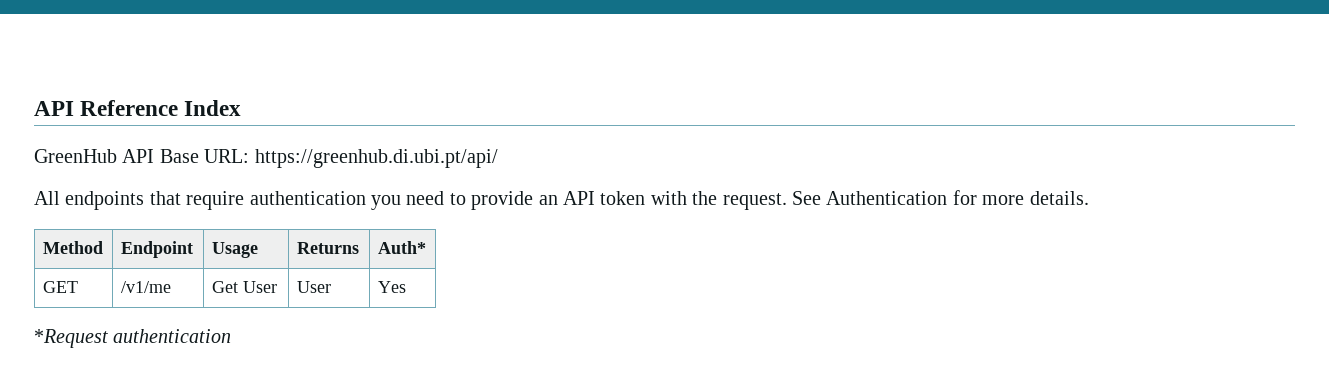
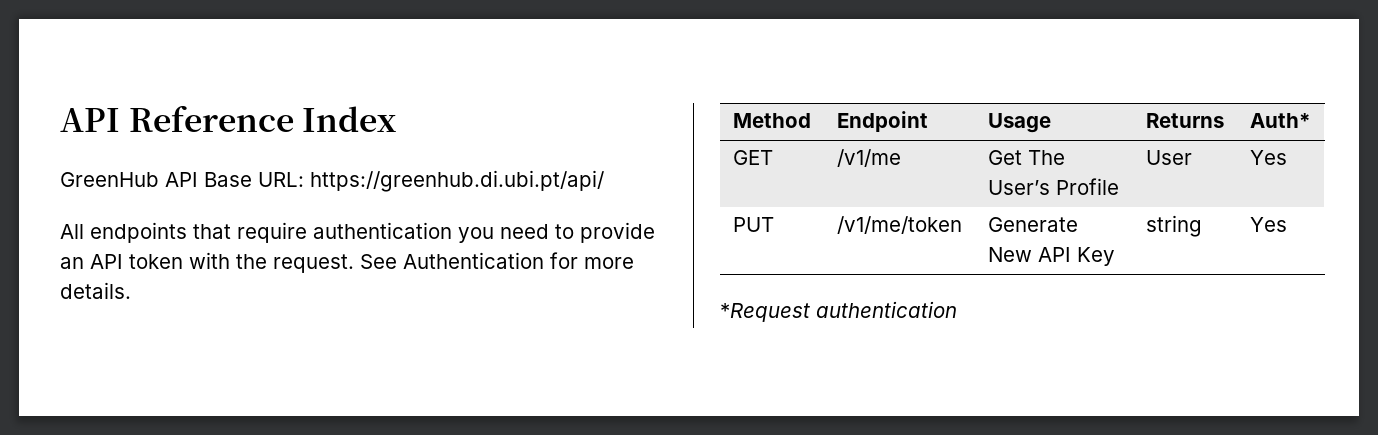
[242,281,277,293] [296,281,331,293] User | User -> [1027,150,1065,165] [987,178,1119,195] [1145,150,1192,165] [1249,150,1287,165] [732,217,774,232] [836,216,962,234] [987,217,1078,232] [987,247,1115,266] [1145,215,1202,237] The User’s Profile | User | Yes // PUT | /v1/me/token | Generate New API Key | string

